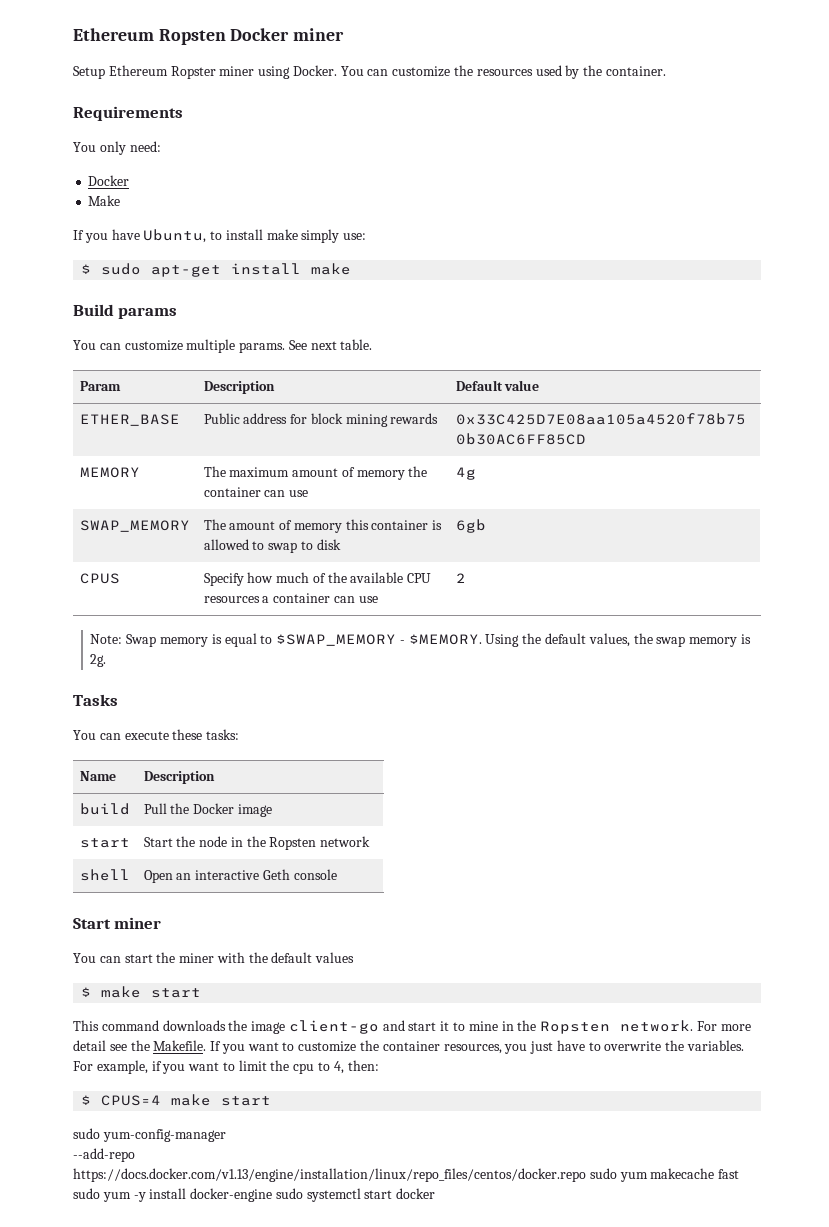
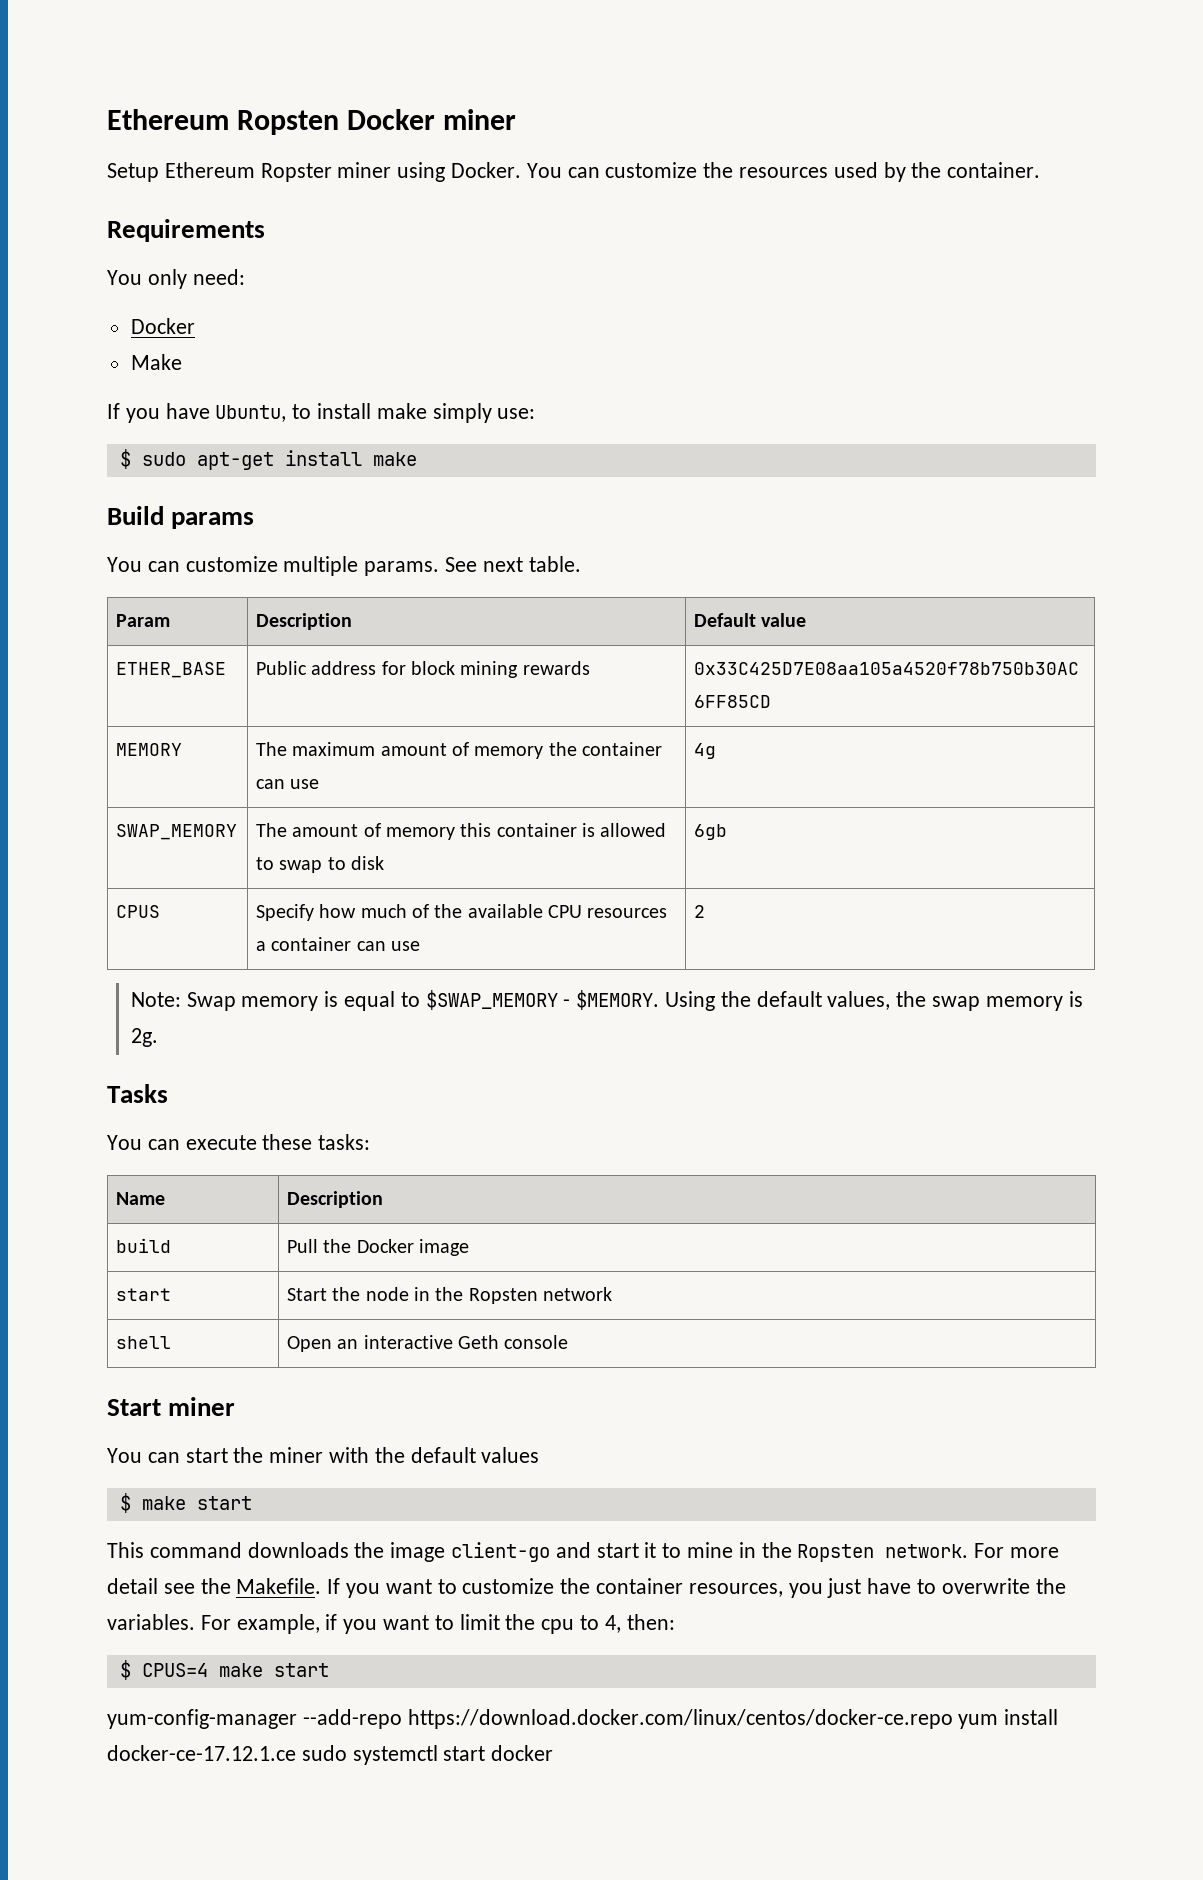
[73,1128,100,1139] sudo -> (329, 1670) none
(226, 1135) // -> (297, 1719) none
[73,1168,740,1182] [73,1188,273,1202] // https://docs.docker.com/v1.13/engine/installation/linux/repo_files/centos/docker.repo sudo yum makecache fast sudo yum -y install docker-engine -> [407,1709,1059,1729] [107,1745,296,1761] https://download.docker.com/linux/centos/docker-ce.repo yum install docker-ce-17.12.1.ce

